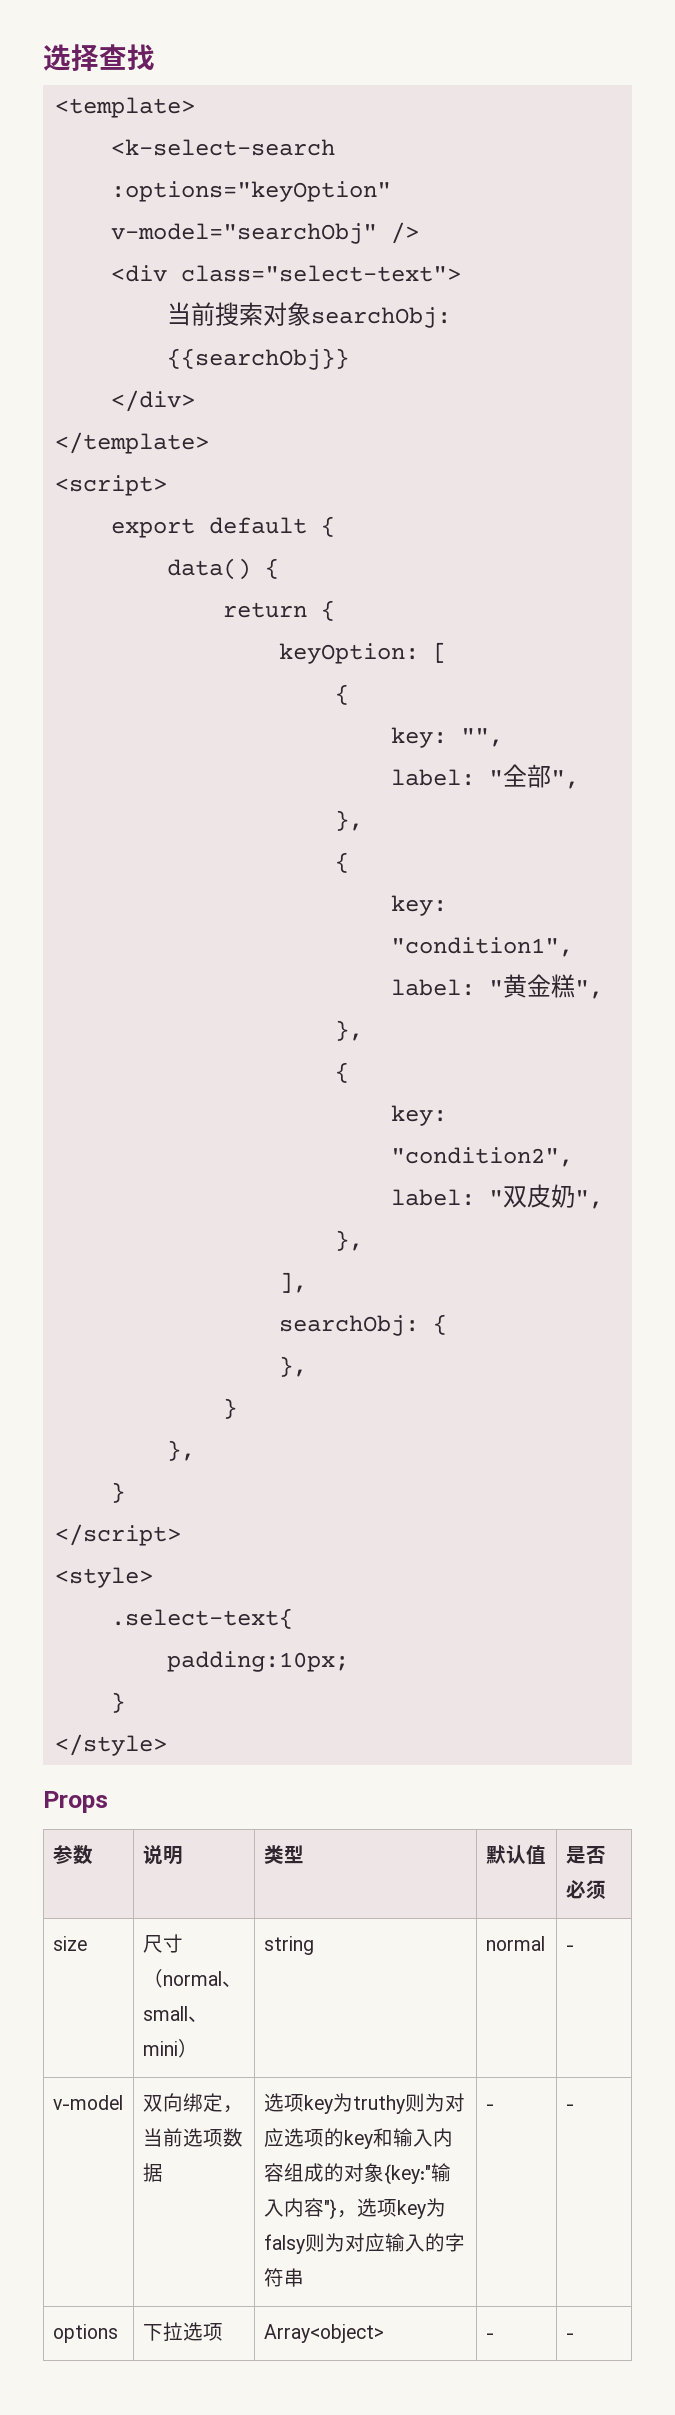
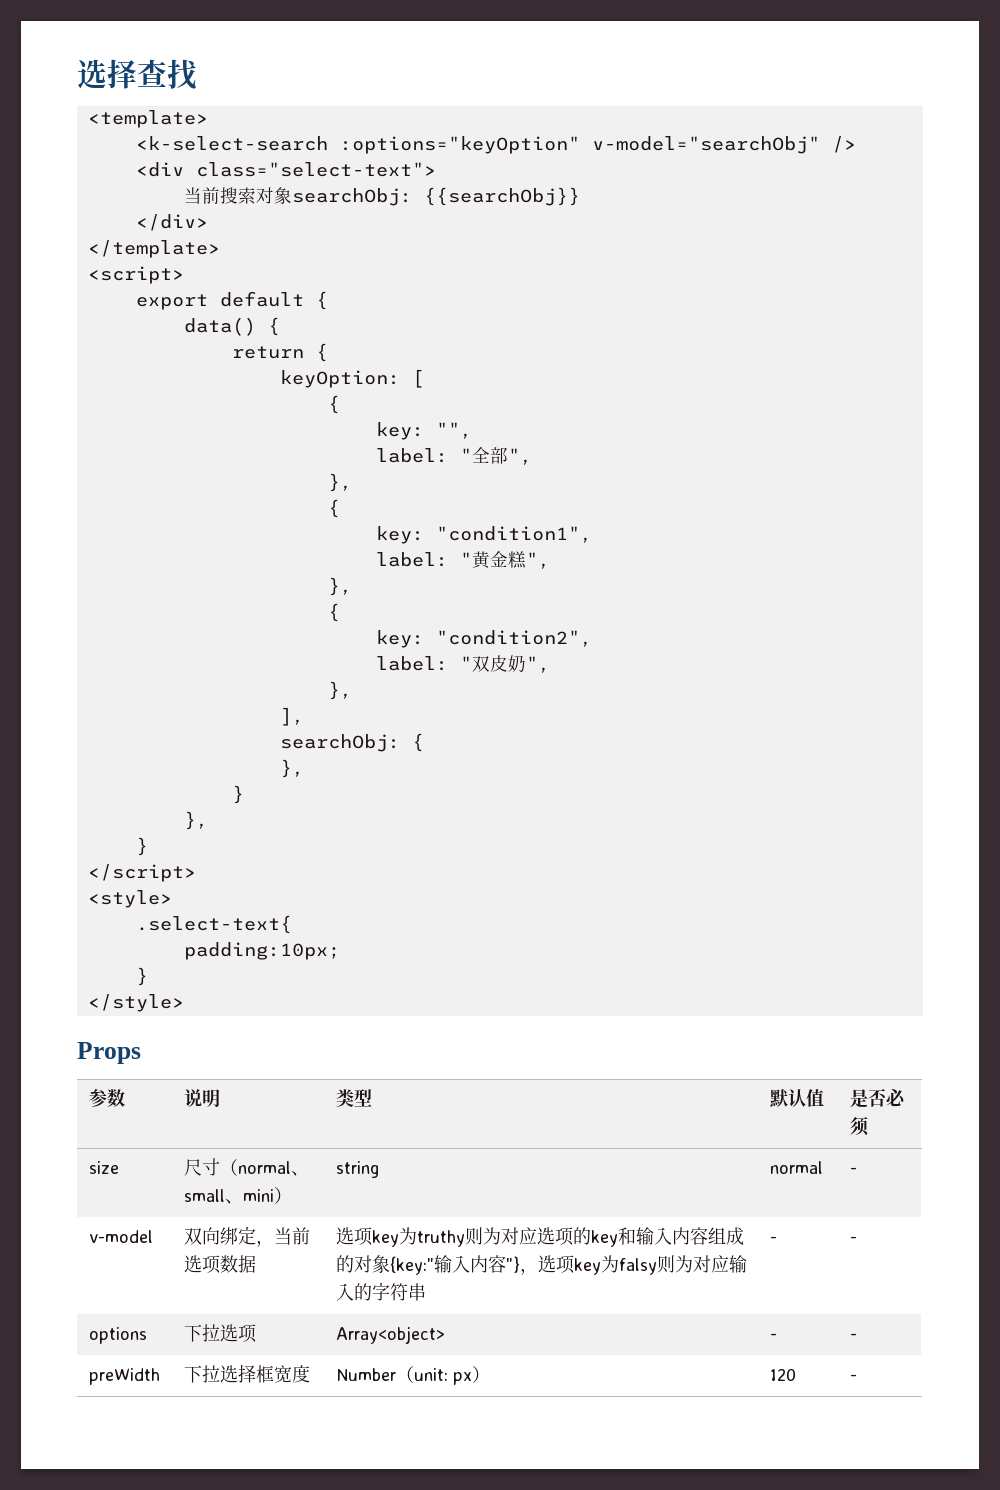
(574, 2336) none -> [88,1368,160,1385] [183,1364,310,1383] [335,1366,490,1385] [769,1368,796,1381] [849,1374,857,1381] // preWidth | 下拉选择框宽度 | Number（unit: px） | 120 | -

